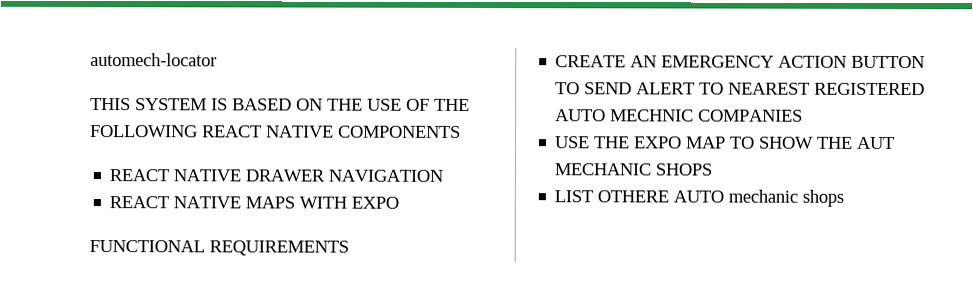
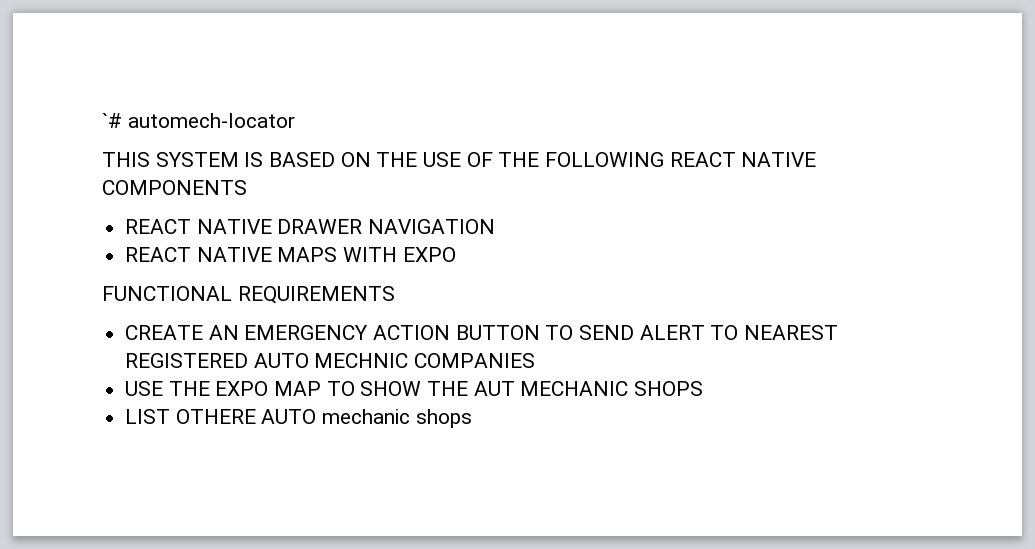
(90, 60) none -> [102,113,122,128] `#

